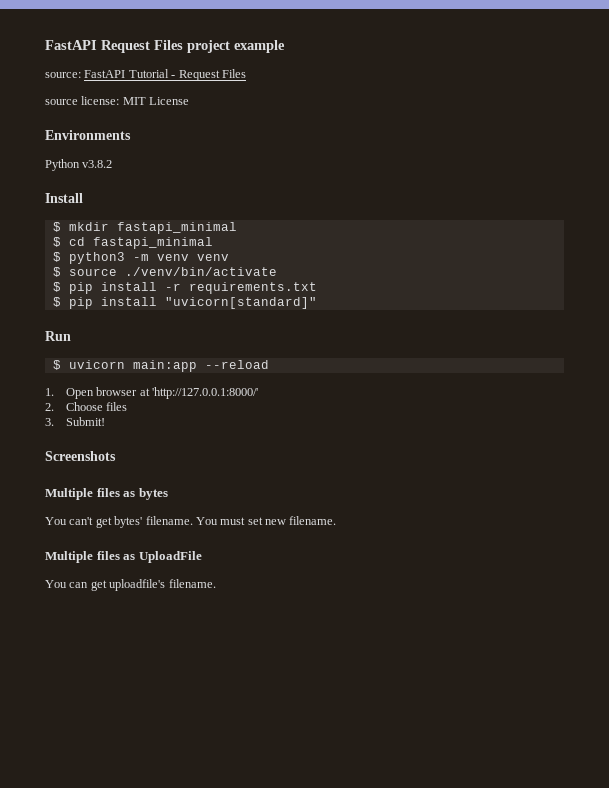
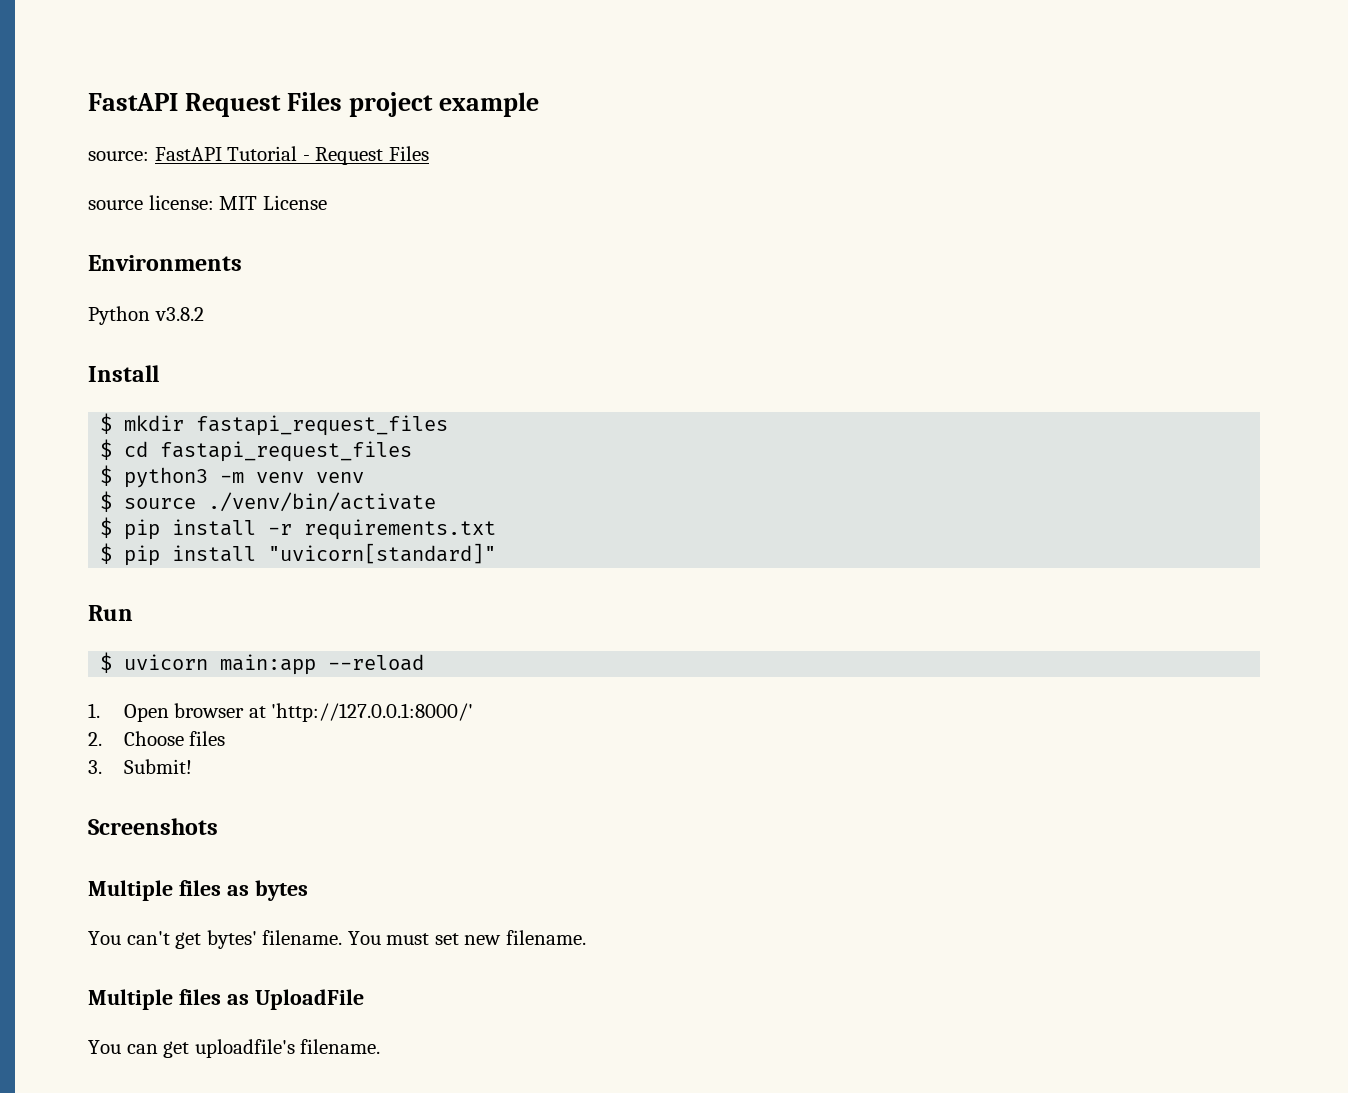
[116,222,237,234] fastapi_minimal -> [196,415,449,436] fastapi_request_files
[92,237,213,249] fastapi_minimal -> [160,441,413,462] fastapi_request_files

